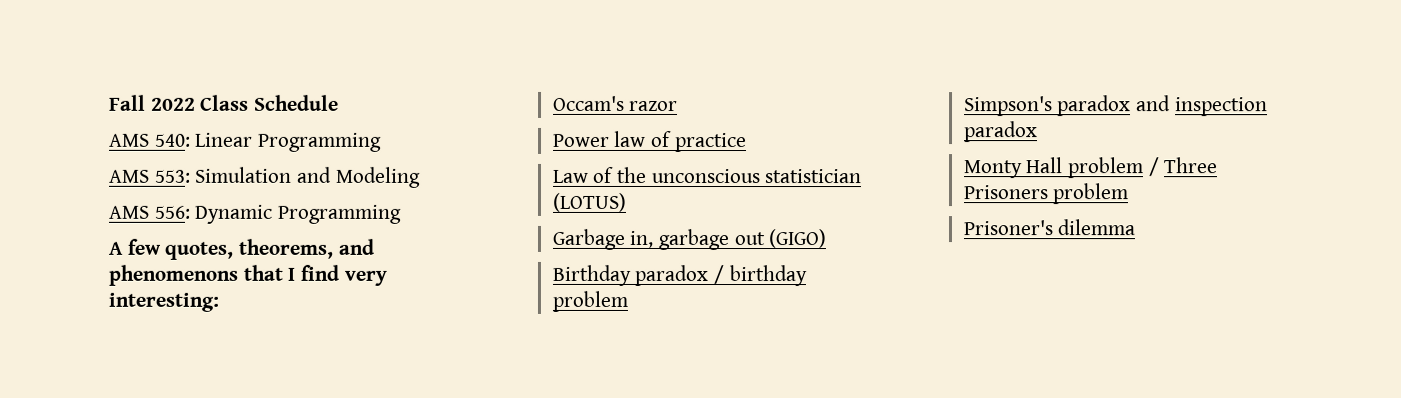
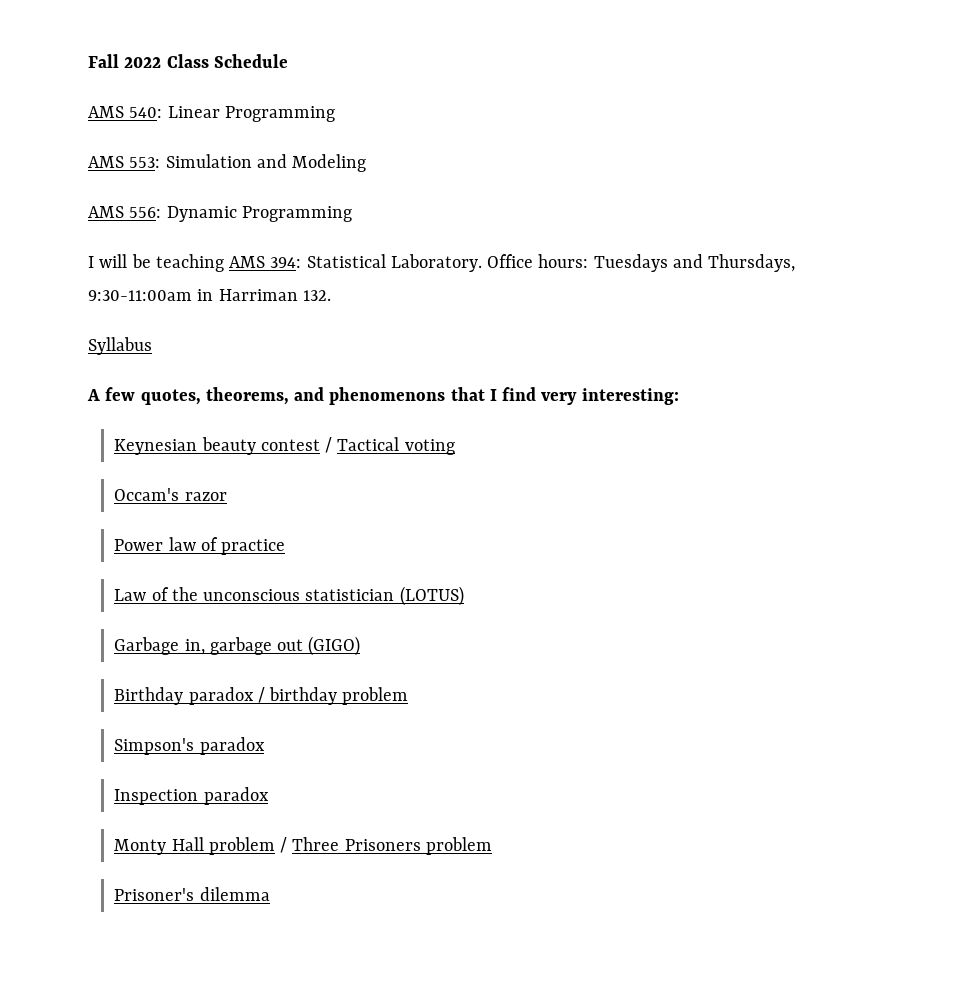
(402, 214) none -> [88,254,796,272] [88,289,331,301] [88,337,152,355] // I will be teaching AMS 394: Statistical Laboratory. Office hours: Tuesdays and Thursdays, 9:30-11:00am in Harriman 132. // Syllabus
(219, 302) none -> [114,437,455,455] // Keynesian beauty contest / Tactical voting
[1136,95,1268,117] and inspection -> [114,789,199,805] // Inspection

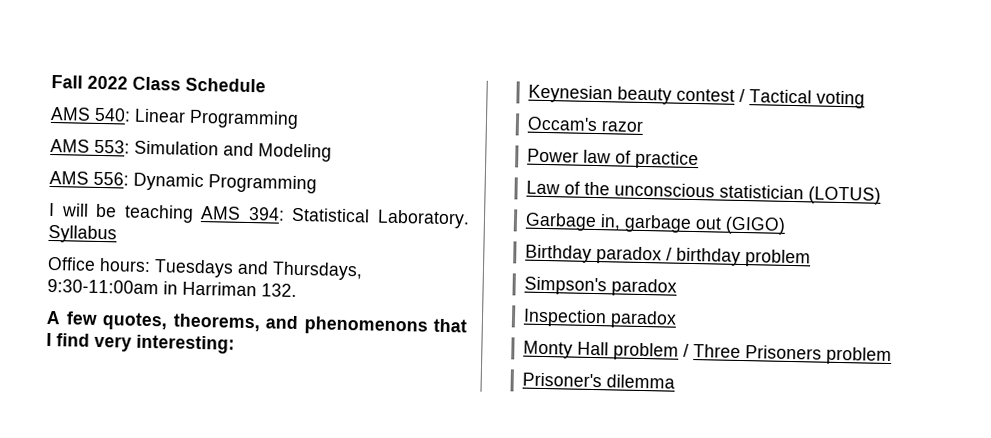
(482, 263) none -> [48,224,117,244] Syllabus //
[88,337,152,355] // Syllabus -> (297, 290) none

